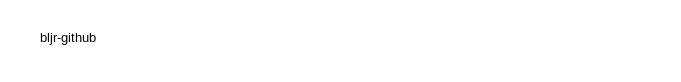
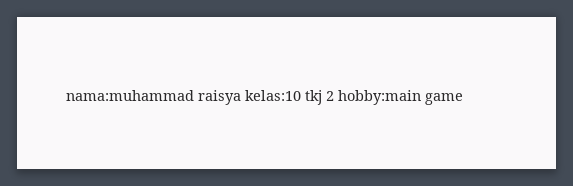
[40,33,96,45] bljr-github -> [66,90,463,105] nama:muhammad raisya kelas:10 tkj 2 hobby:main game

